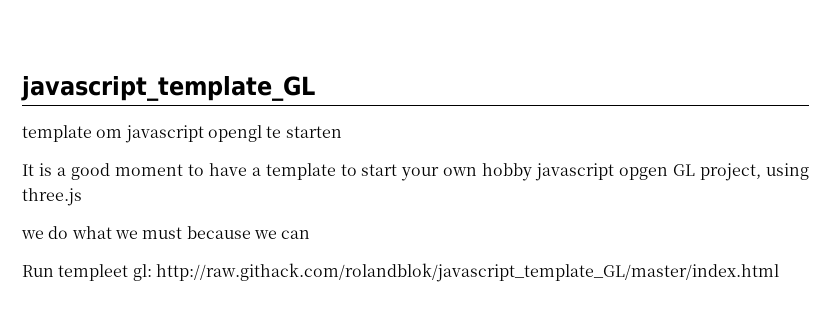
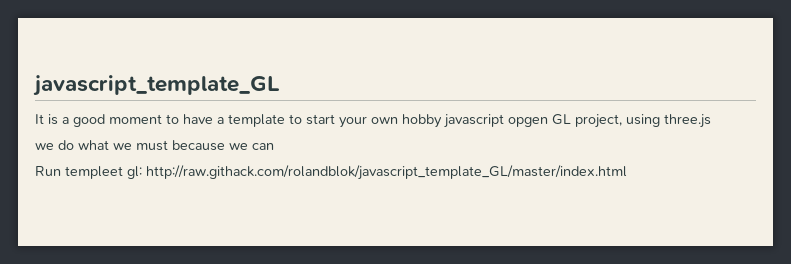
[22,125,342,143] // template om javascript opengl te starten -> (280, 85) none

